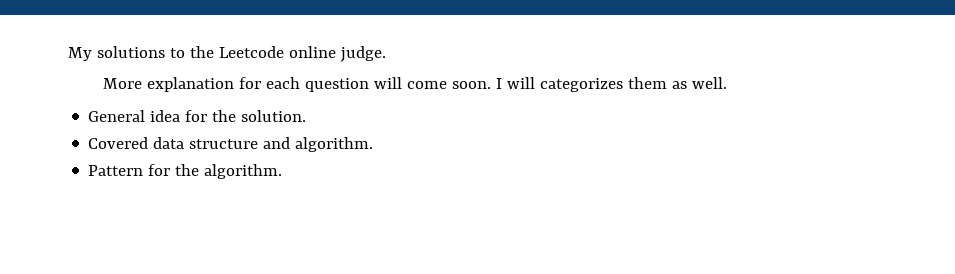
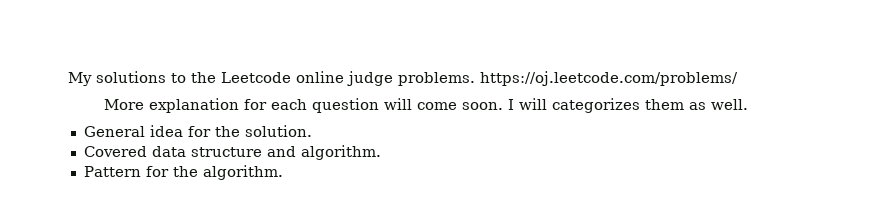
[339,46,386,62] judge. -> [347,71,738,86] judge problems. https://oj.leetcode.com/problems/

